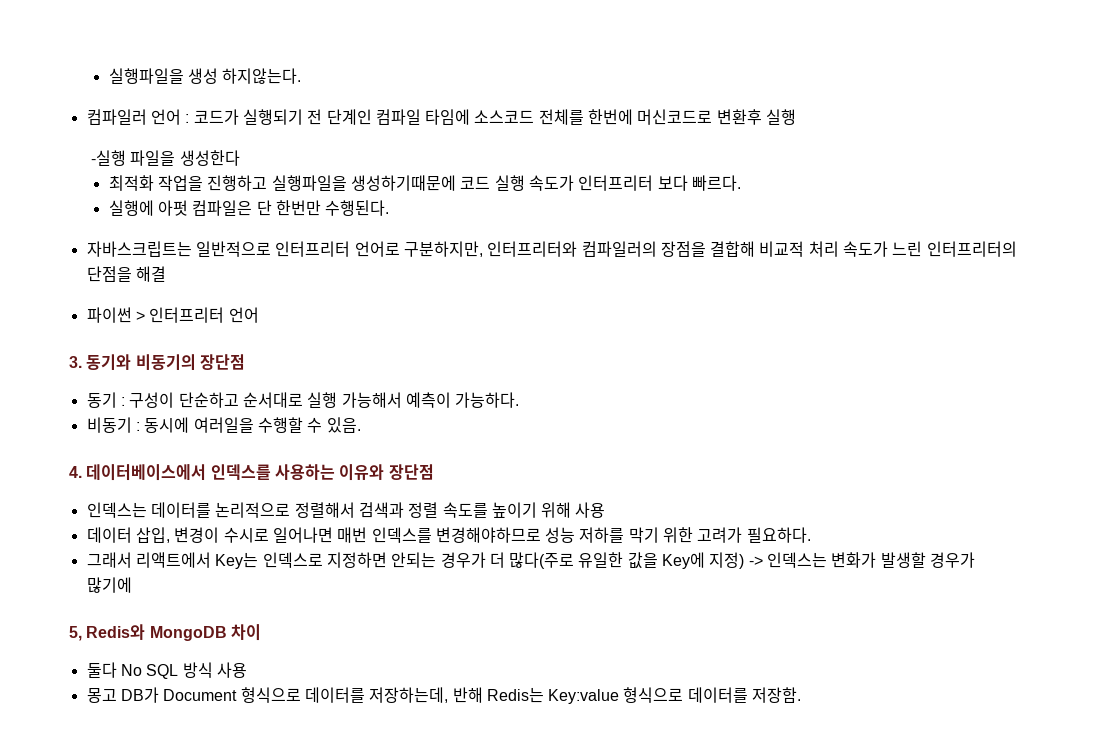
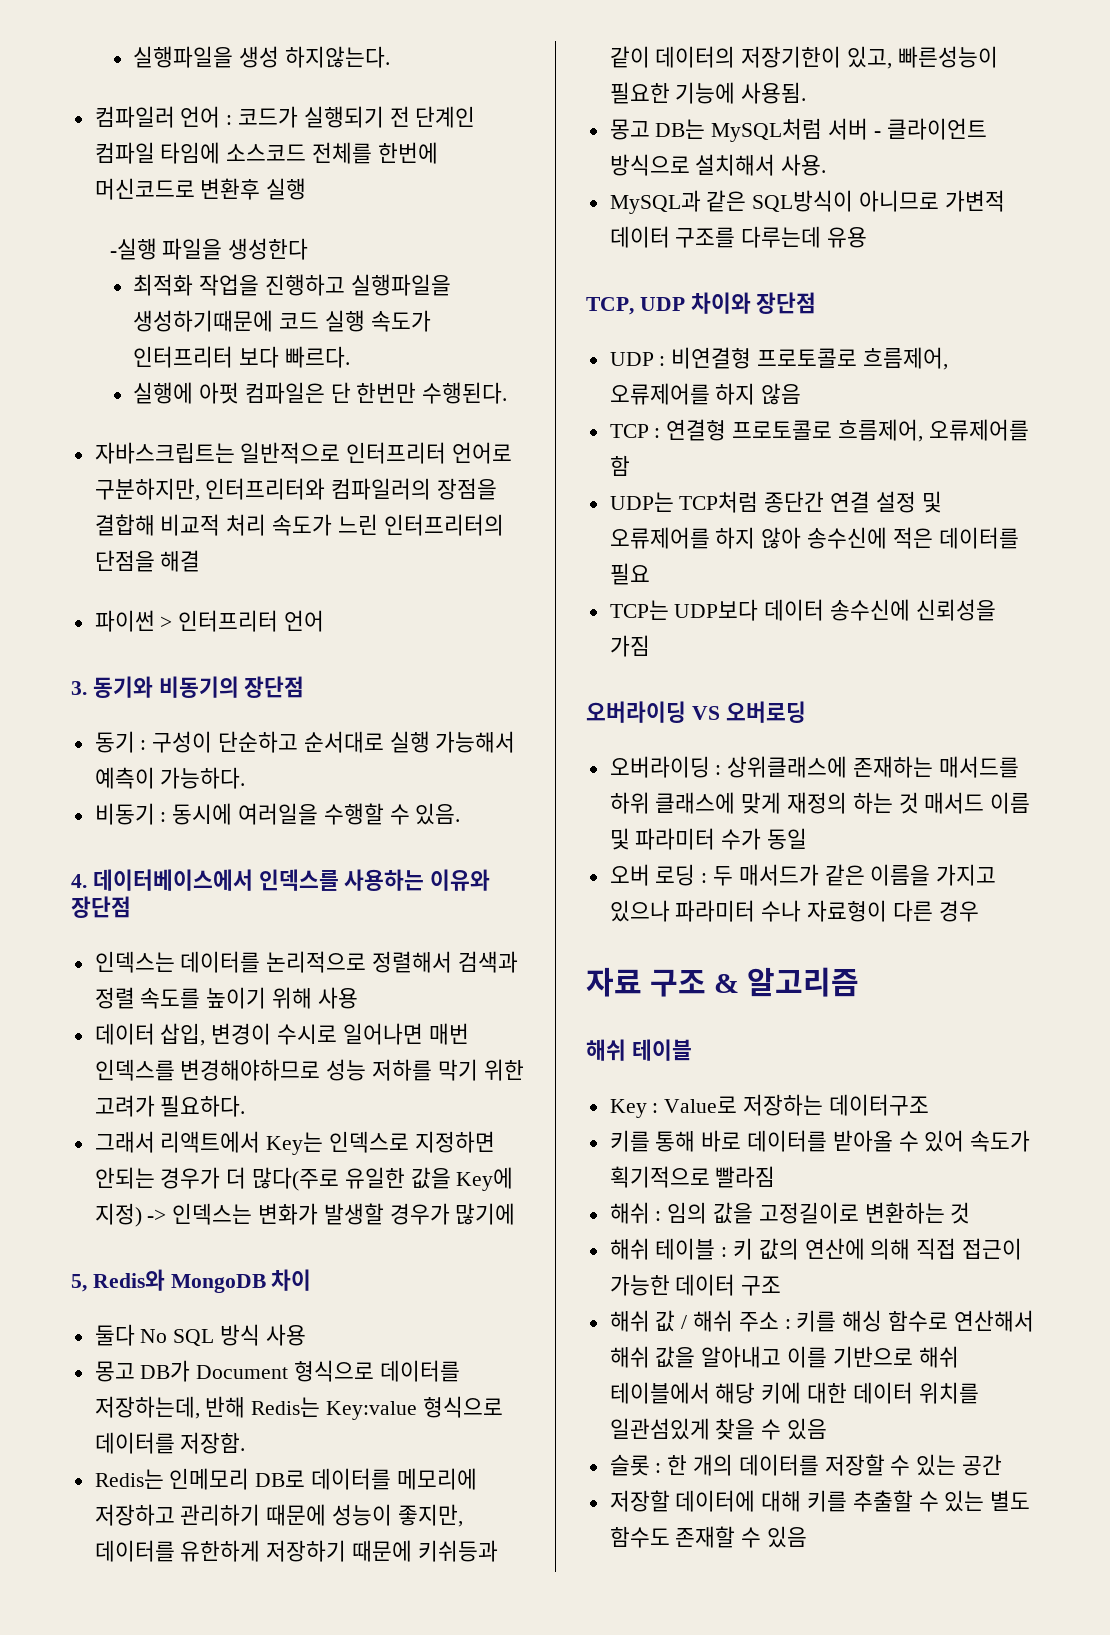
(802, 695) none -> [94,1468,477,1490] [94,1504,463,1527] [94,1540,498,1562] [609,46,998,69] [609,82,807,104] [609,118,987,142] [609,154,827,176] [609,190,1005,214] [609,226,868,248] [586,292,817,315] [609,347,948,370] [609,383,802,405] [609,419,1029,442] [609,455,630,476] [609,491,942,513] [609,527,1019,549] [609,563,650,585] [609,599,996,621] [609,635,650,657] [586,701,806,723] [609,756,1019,778] [609,792,1031,814] [609,828,808,850] [609,864,997,886] [609,900,979,922] [586,967,860,997] [586,1039,692,1061] [609,1094,929,1118] [609,1130,1031,1152] [609,1166,776,1188] [609,1202,971,1224] [609,1238,1023,1260] [609,1274,782,1296] [609,1310,1034,1332] [609,1346,959,1368] [609,1382,979,1404] [609,1418,828,1440] [609,1454,1003,1476] [609,1490,1031,1512] [609,1526,808,1548] // Redis는 인메모리 DB로 데이터를 메모리에 저장하고 관리하기 때문에 성능이 좋지만, 데이터를 유한하게 저장하기 때문에 키쉬등과 같이 데이터의 저장기한이 있고, 빠른성능이 필요한 기능에 사용됨. // 몽고 DB는 MySQL처럼 서버 - 클라이언트 방식으로 설치해서 사용. // MySQL과 같은 SQL방식이 아니므로 가변적 데이터 구조를 다루는데 유용 // TCP, UDP 차이와 장단점 // UDP : 비연결형 프로토콜로 흐름제어, 오류제어를 하지 않음 // TCP : 연결형 프로토콜로 흐름제어, 오류제어를 함 // UDP는 TCP처럼 종단간 연결 설정 및 오류제어를 하지 않아 송수신에 적은 데이터를 필요 // TCP는 UDP보다 데이터 송수신에 신뢰성을 가짐 // 오버라이딩 VS 오버로딩 // 오버라이딩 : 상위클래스에 존재하는 매서드를 하위 클래스에 맞게 재정의 하는 것 매서드 이름 및 파라미터 수가 동일 // 오버 로딩 : 두 매서드가 같은 이름을 가지고 있으나 파라미터 수나 자료형이 다른 경우 // 자료 구조 & 알고리즘 // 해쉬 테이블 // Key : Value로 저장하는 데이터구조 // 키를 통해 바로 데이터를 받아올 수 있어 속도가 획기적으로 빨라짐 // 해쉬 : 임의 값을 고정길이로 변환하는 것 // 해쉬 테이블 : 키 값의 연산에 의해 직접 접근이 가능한 데이터 구조 // 해쉬 값 / 해쉬 주소 : 키를 해싱 함수로 연산해서 해쉬 값을 알아내고 이를 기반으로 해쉬 테이블에서 해당 키에 대한 데이터 위치를 일관섬있게 찾을 수 있음 // 슬롯 : 한 개의 데이터를 저장할 수 있는 공간 // 저장할 데이터에 대해 키를 추출할 수 있는 별도 함수도 존재할 수 있음

